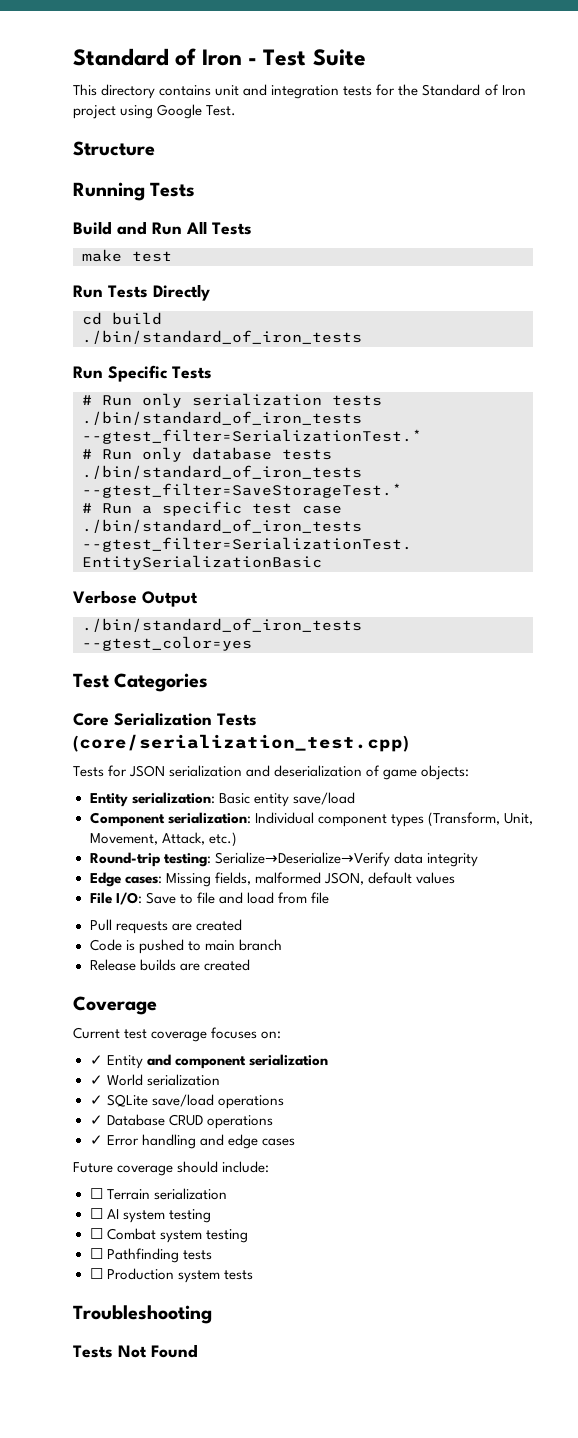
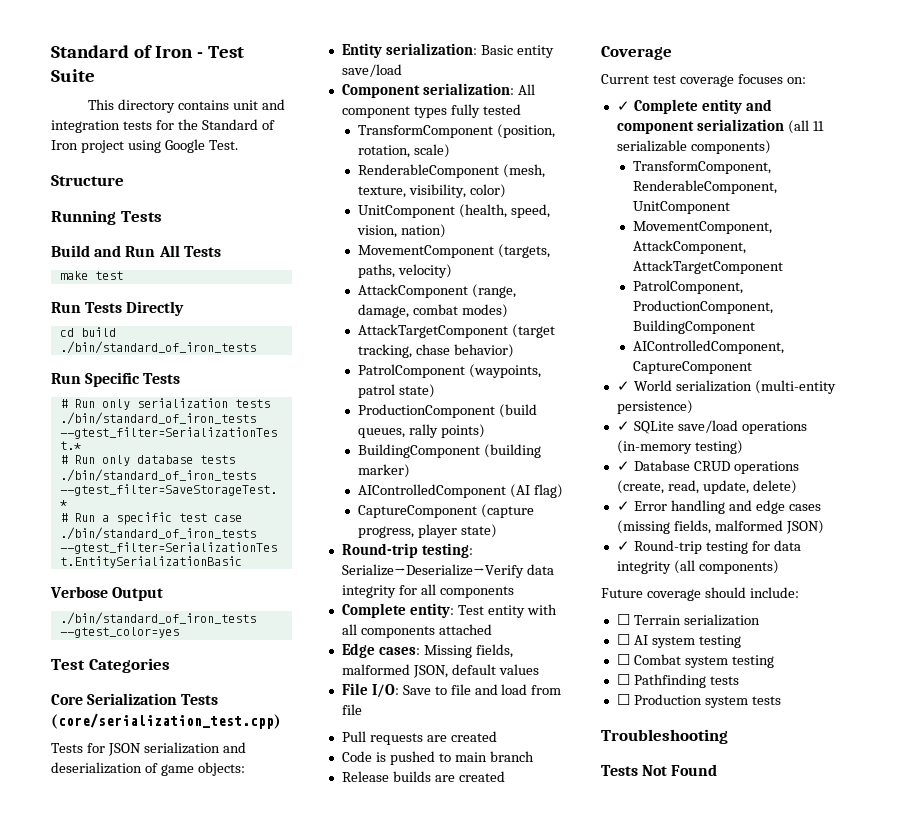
[254,812,314,824] Individual -> [517,84,535,95] All
[427,812,533,827] [89,832,237,847] (Transform, Unit, Movement, Attack, etc.) -> [450,104,521,118] [357,124,555,138] [357,144,450,158] [357,164,545,178] [357,184,506,198] [357,204,550,218] [356,224,446,238] [357,244,550,258] [357,264,452,278] [357,284,516,298] [357,304,508,318] [357,324,555,338] [357,344,514,358] [357,364,541,378] [357,384,435,398] [357,404,537,418] [357,424,485,438] [357,444,541,458] [357,464,410,478] [357,484,563,498] [357,504,534,518] [357,524,497,538] fully tested // TransformComponent (position, rotation, scale) // RenderableComponent (mesh, texture, visibility, color) // UnitComponent (health, speed, vision, nation) // MovementComponent (targets, paths, velocity) // AttackComponent (range, damage, combat modes) // AttackTargetComponent (target tracking, chase behavior) // PatrolComponent (waypoints, patrol state) // ProductionComponent (build queues, rally points) // BuildingComponent (building marker) // AIControlledComponent (AI flag) // CaptureComponent (capture progress, player state)
(478, 860) none -> [398,584,514,598] [341,603,557,618] [341,624,492,638] for all components // Complete entity: Test entity with all components attached
[106,1055,143,1069] Entity -> [633,99,742,114] Complete entity
(328, 1060) none -> [787,120,824,134] [616,140,771,154] [632,161,771,174] [632,180,777,194] [632,201,730,214] [632,221,772,234] [632,240,746,254] [632,260,783,274] [632,280,743,294] [632,300,773,314] [632,320,755,334] [632,340,784,354] [632,361,752,374] (all 11 serializable components) // TransformComponent, RenderableComponent, UnitComponent // MovementComponent, AttackComponent, AttackTargetComponent // PatrolComponent, ProductionComponent, BuildingComponent // AIControlledComponent, CaptureComponent
(220, 1080) none -> [754,380,836,394] [616,400,693,414] (multi-entity persistence)
(284, 1102) none -> [616,440,743,454] (in-memory testing)
(273, 1122) none -> [616,480,797,494] (create, read, update, delete)
(295, 1142) none -> [616,520,824,534] [616,540,801,554] [616,560,779,574] (missing fields, malformed JSON) // ✓ Round-trip testing for data integrity (all components)

